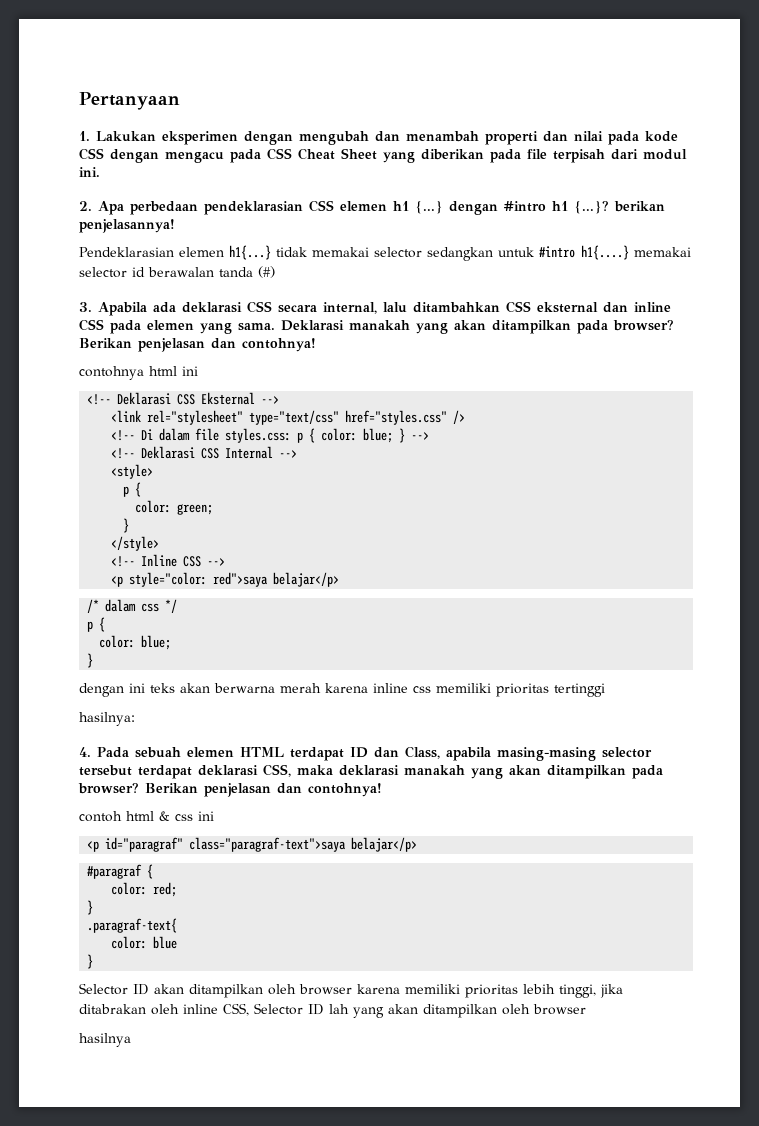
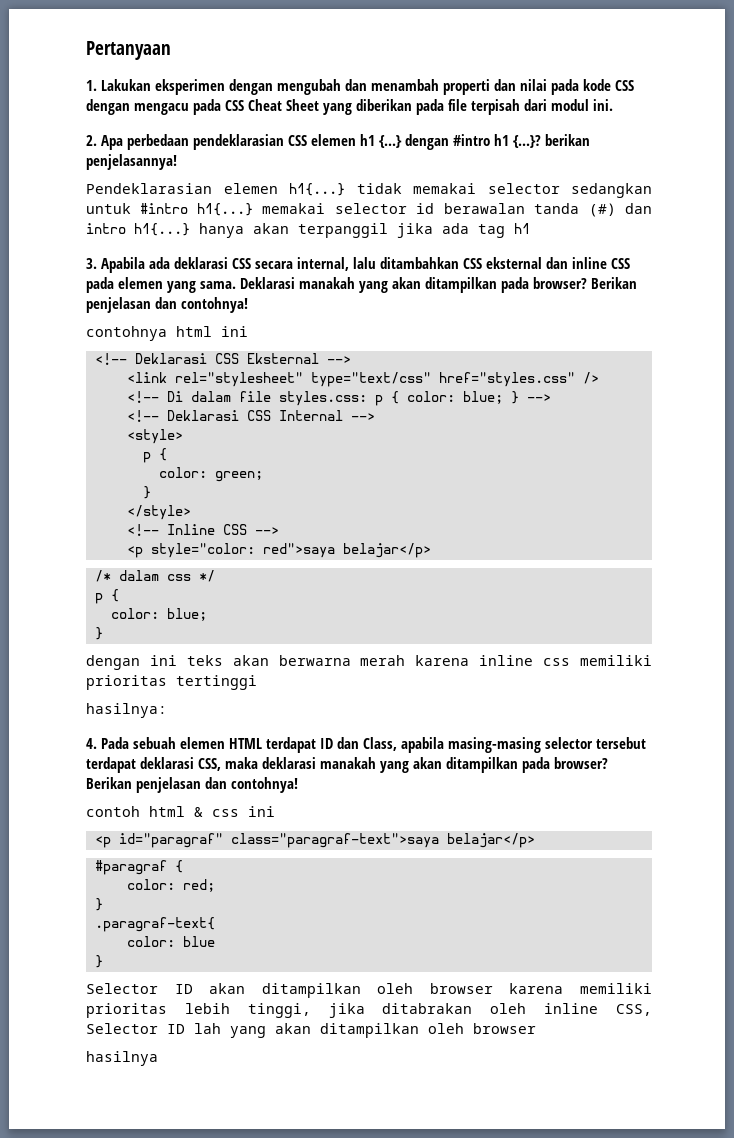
[581,245,629,260] h1{....} -> [196,203,253,216] h1{...}
(275, 272) none -> [625,203,652,214] [86,223,530,238] dan intro h1{...} hanya akan terpanggil jika ada tag h1

